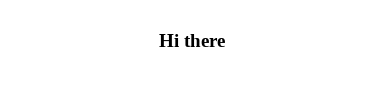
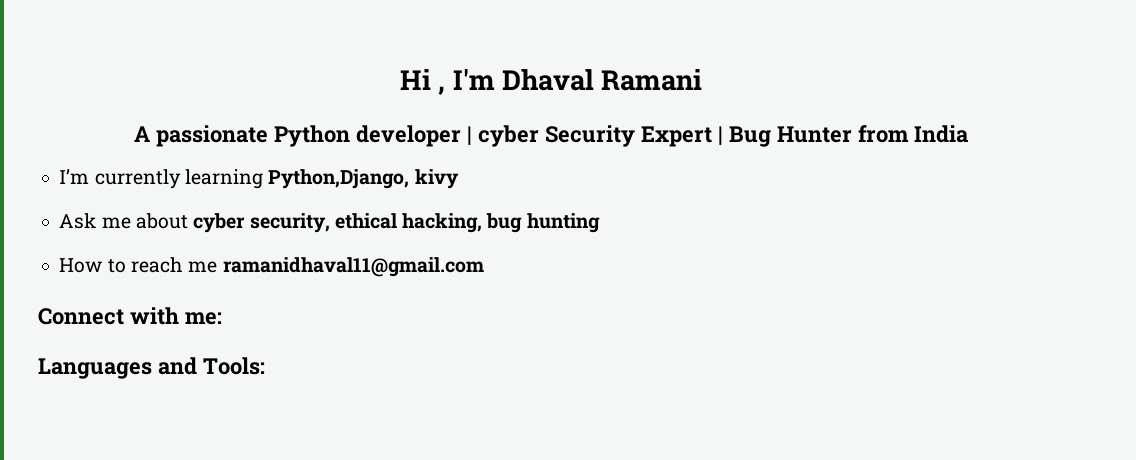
[184,34,226,47] there -> [438,69,703,95] [134,125,968,147] [59,169,459,189] [59,213,600,233] [59,257,484,277] [38,307,222,325] [38,357,265,379] , I'm Dhaval Ramani // A passionate Python developer | cyber Security Expert | Bug Hunter from India // I’m currently learning Python,Django, kivy // Ask me about cyber security, ethical hacking, bug hunting // How to reach me ramanidhaval11@gmail.com // Connect with me: // Languages and Tools:

